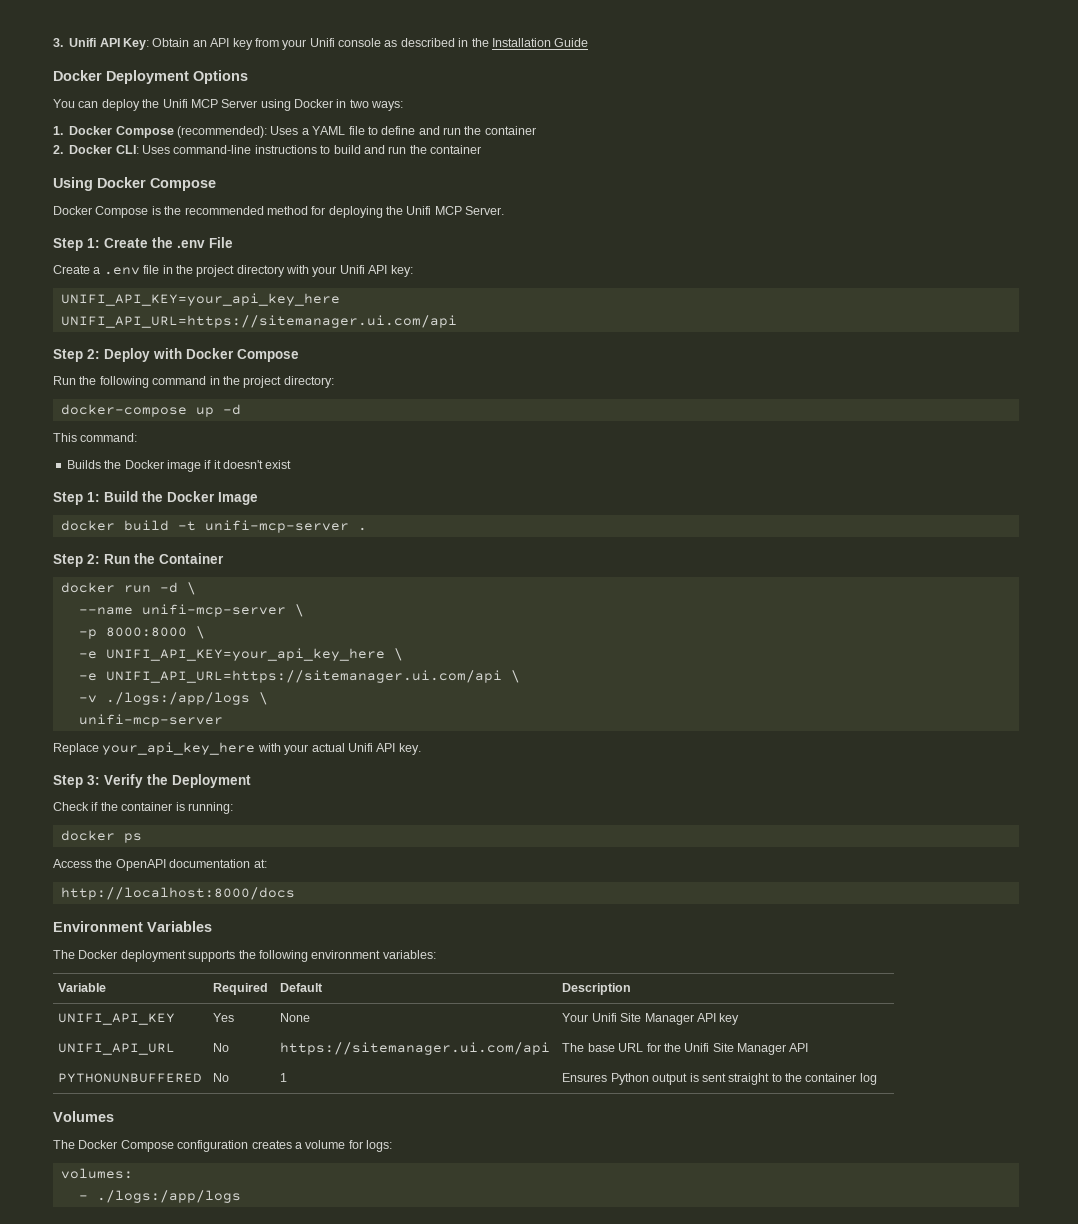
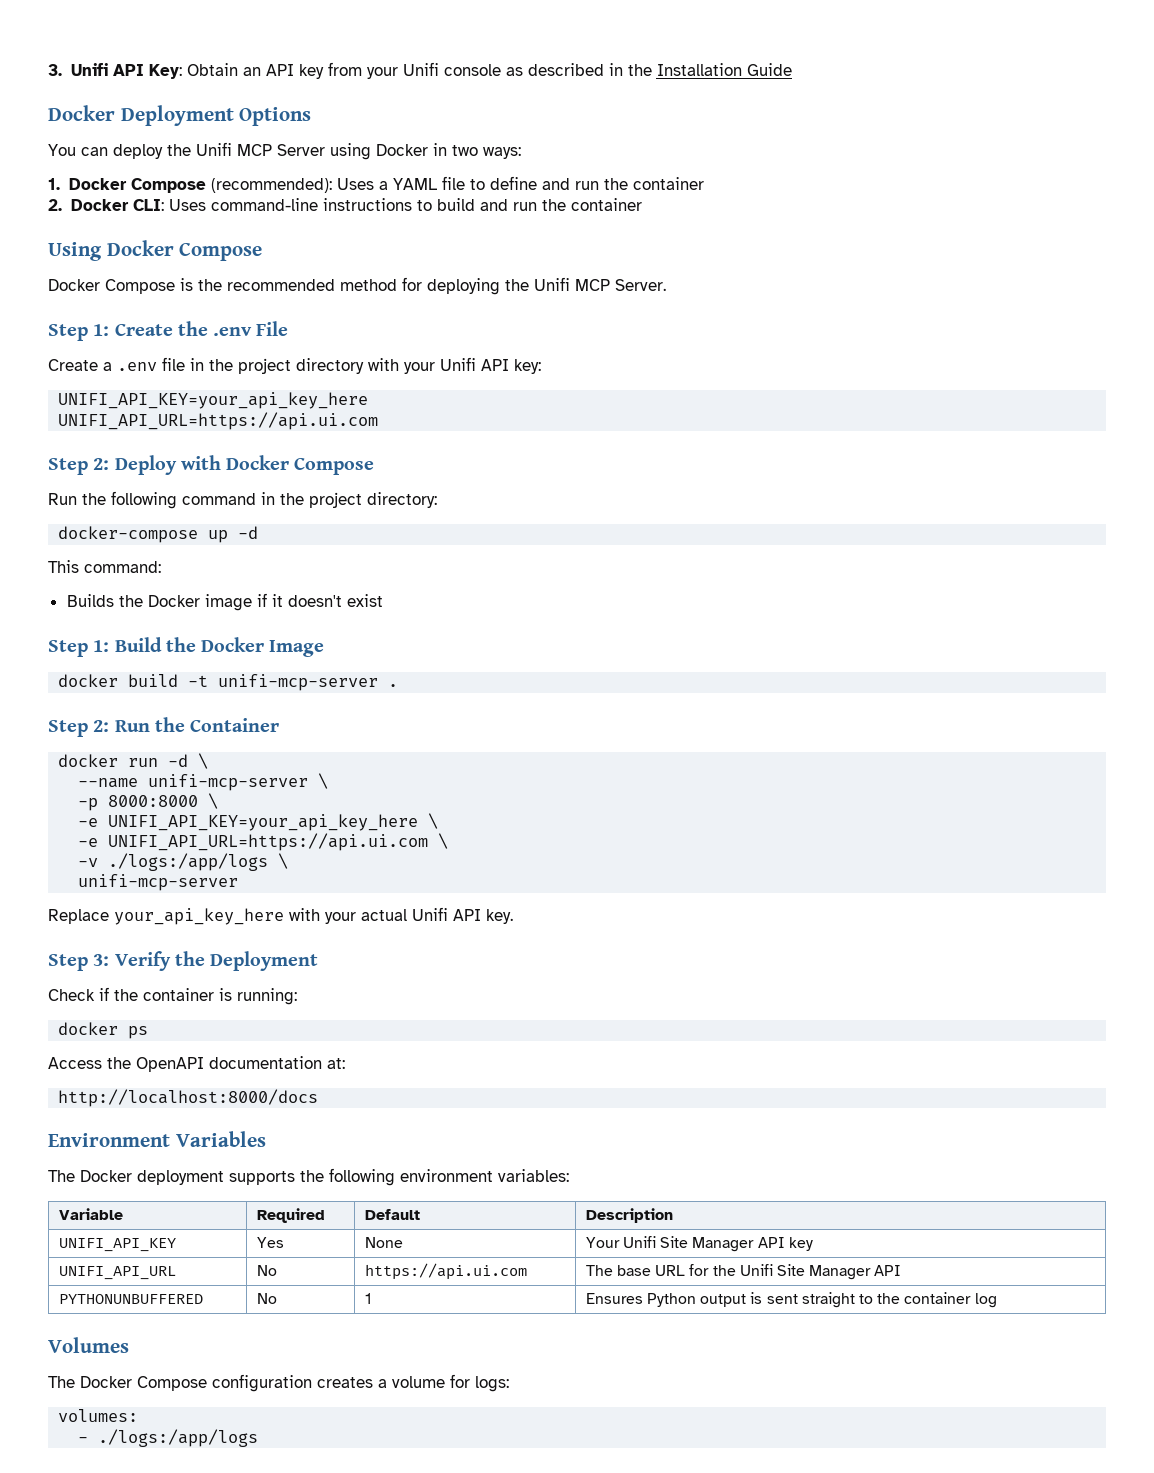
[60,315,457,328] UNIFI_API_URL=https://sitemanager.ui.com/api -> [58,412,379,430] UNIFI_API_URL=https://api.ui.com
[105,670,502,683] UNIFI_API_URL=https://sitemanager.ui.com/api -> [108,833,429,851] UNIFI_API_URL=https://api.ui.com
[280,1042,551,1055] https://sitemanager.ui.com/api -> [364,1263,527,1280] https://api.ui.com

